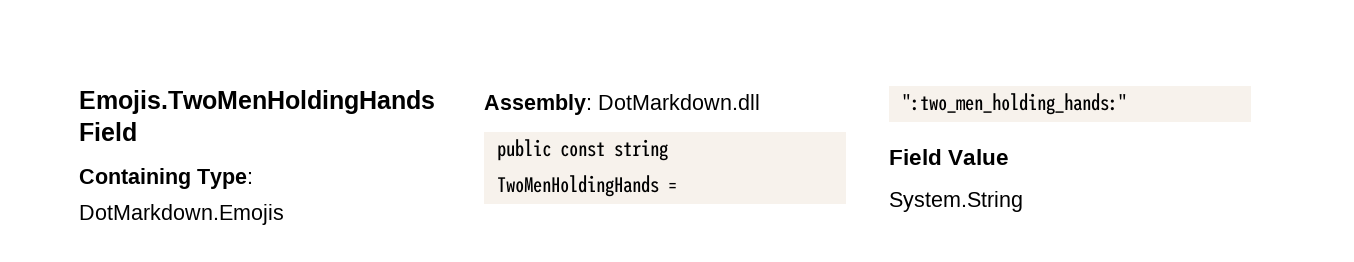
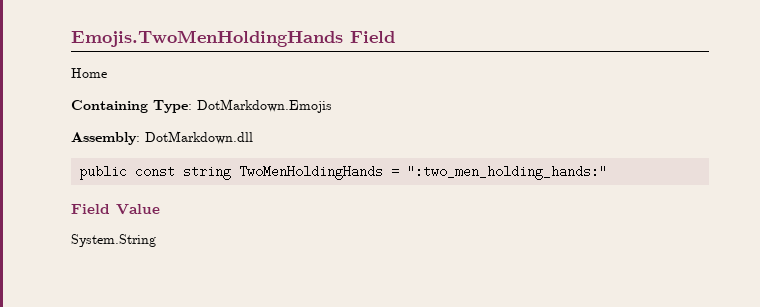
(137, 131) none -> [71,68,107,78] // Home

